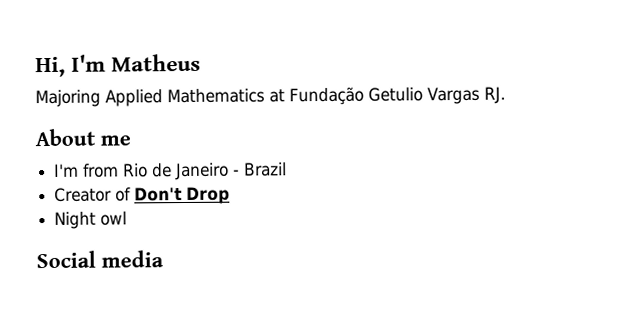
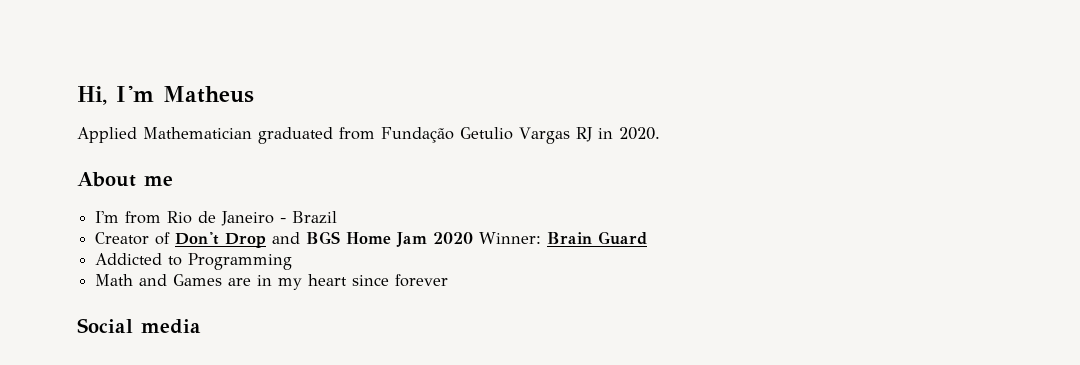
[35,86,506,108] Majoring Applied Mathematics at Fundação Getulio Vargas RJ. -> [77,127,660,144] Applied Mathematician graduated from Fundação Getulio Vargas RJ in 2020.
[54,211,128,229] // Night owl -> [272,231,648,247] [95,253,293,270] [95,274,449,290] and BGS Home Jam 2020 Winner: Brain Guard // Addicted to Programming // Math and Games are in my heart since forever

